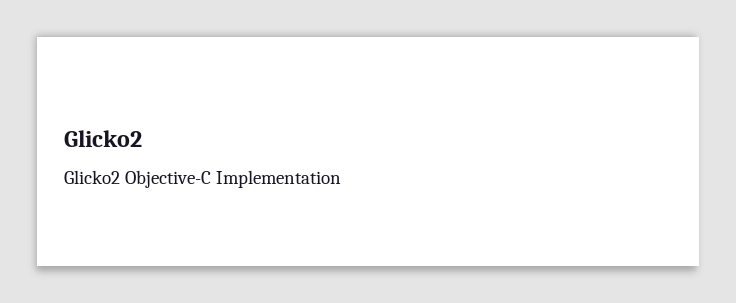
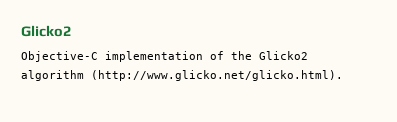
[64,170,342,188] Glicko2 Objective-C Implementation -> [21,51,308,62] [21,70,343,81] Objective-C implementation of the Glicko2 algorithm (http://www.glicko.net/glicko.html).

